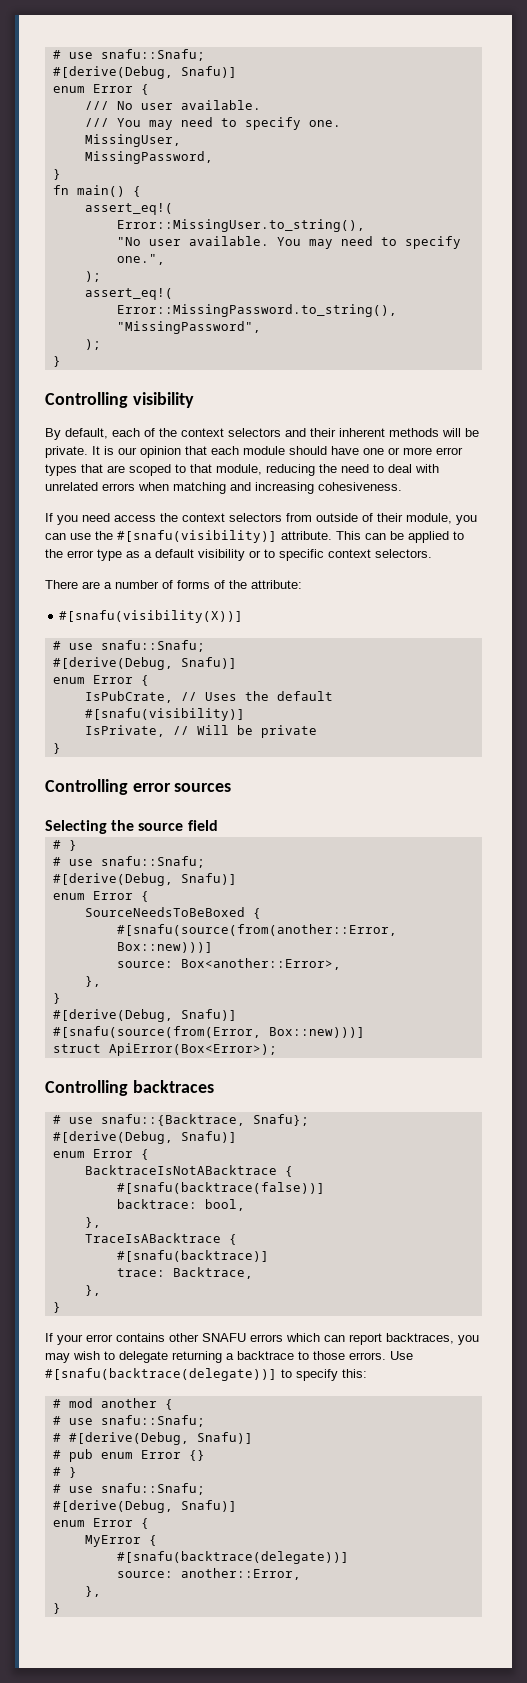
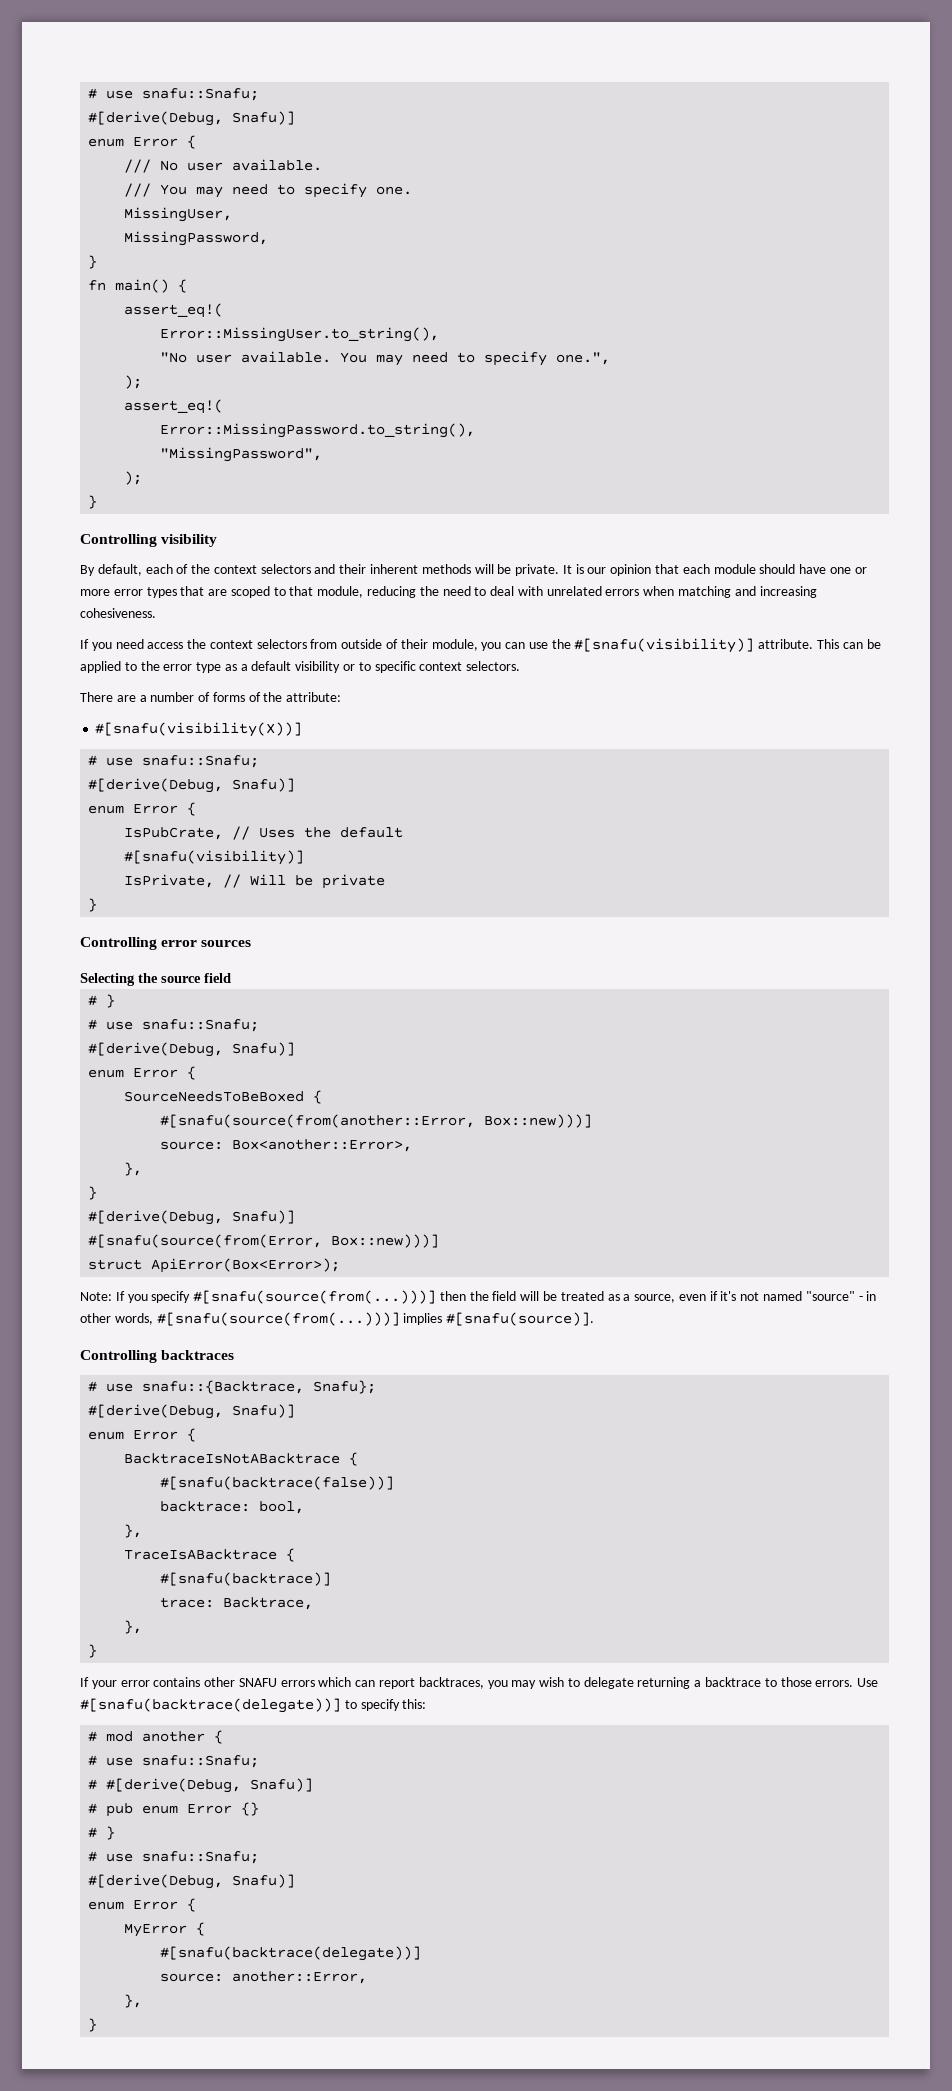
(277, 1049) none -> [80,1290,877,1304] [80,1312,595,1326] // Note: If you specify #[snafu(source(from(...)))] then the field will be treated as a source, even if it's not named "source" - in other words, #[snafu(source(from(...)))] implies #[snafu(source)].

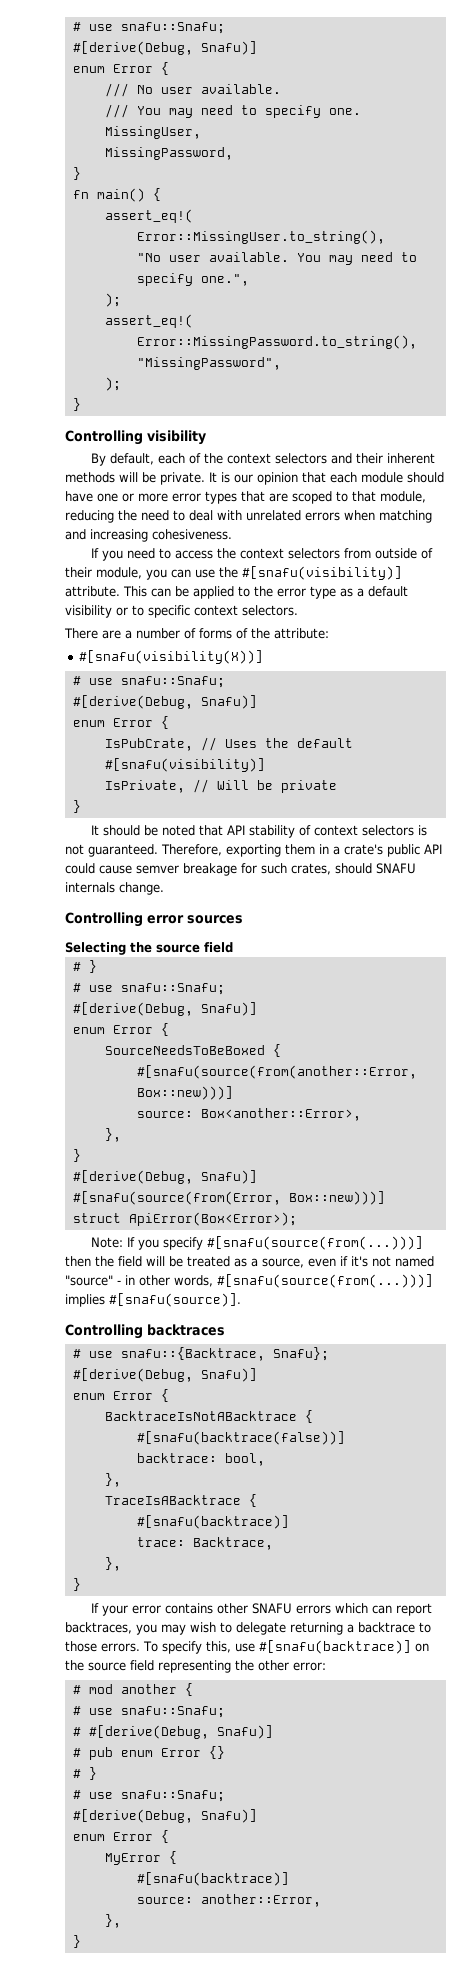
(144, 644) none -> [159,548,172,559] to
(98, 905) none -> [91,825,428,838] [65,844,442,857] [65,863,416,876] [65,882,164,895] // It should be noted that API stability of context selectors is not guaranteed. Therefore, exporting them in a crate's public API could cause semver breakage for such crates, should SNAFU internals change.
[857,1678,879,1687] [80,1698,427,1713] Use #[snafu(backtrace(delegate))] to specify this: -> [143,1640,429,1654] [65,1660,326,1673] To specify this, use #[snafu(backtrace)] on the source field representing the other error:
[160,1946,422,1961] #[snafu(backtrace(delegate))] -> [136,1872,289,1886] #[snafu(backtrace)]

